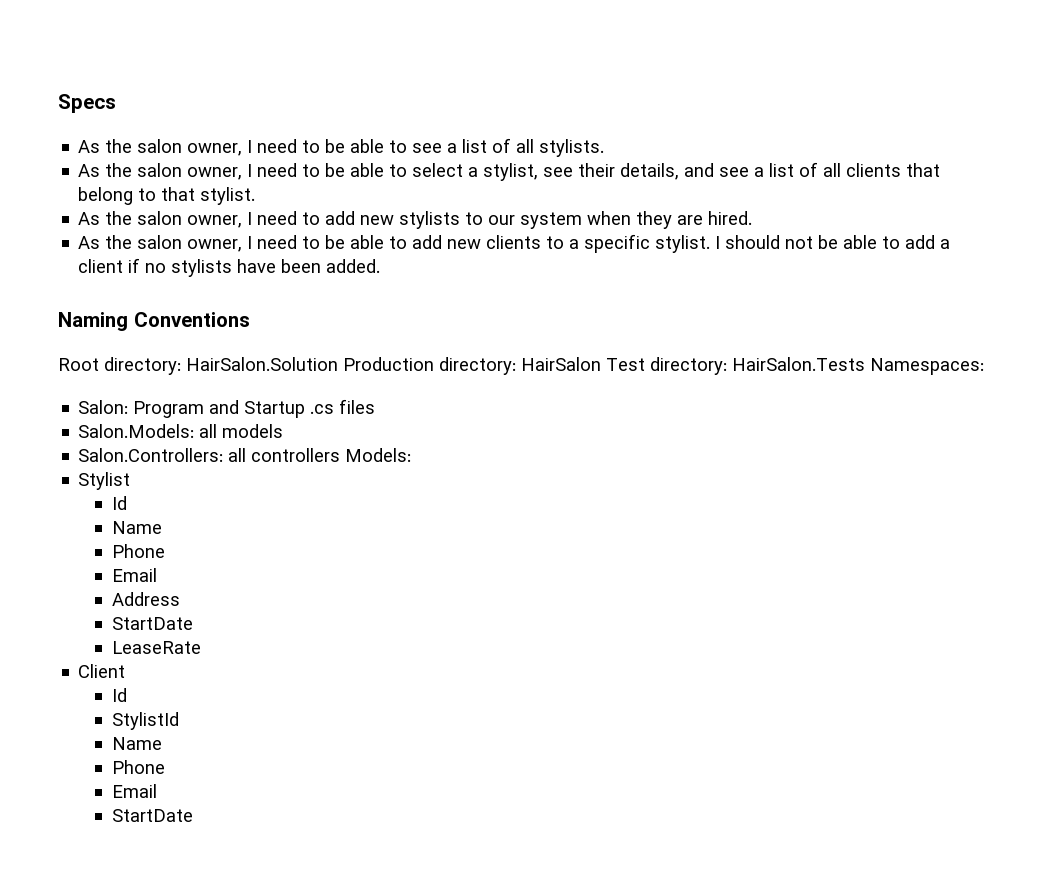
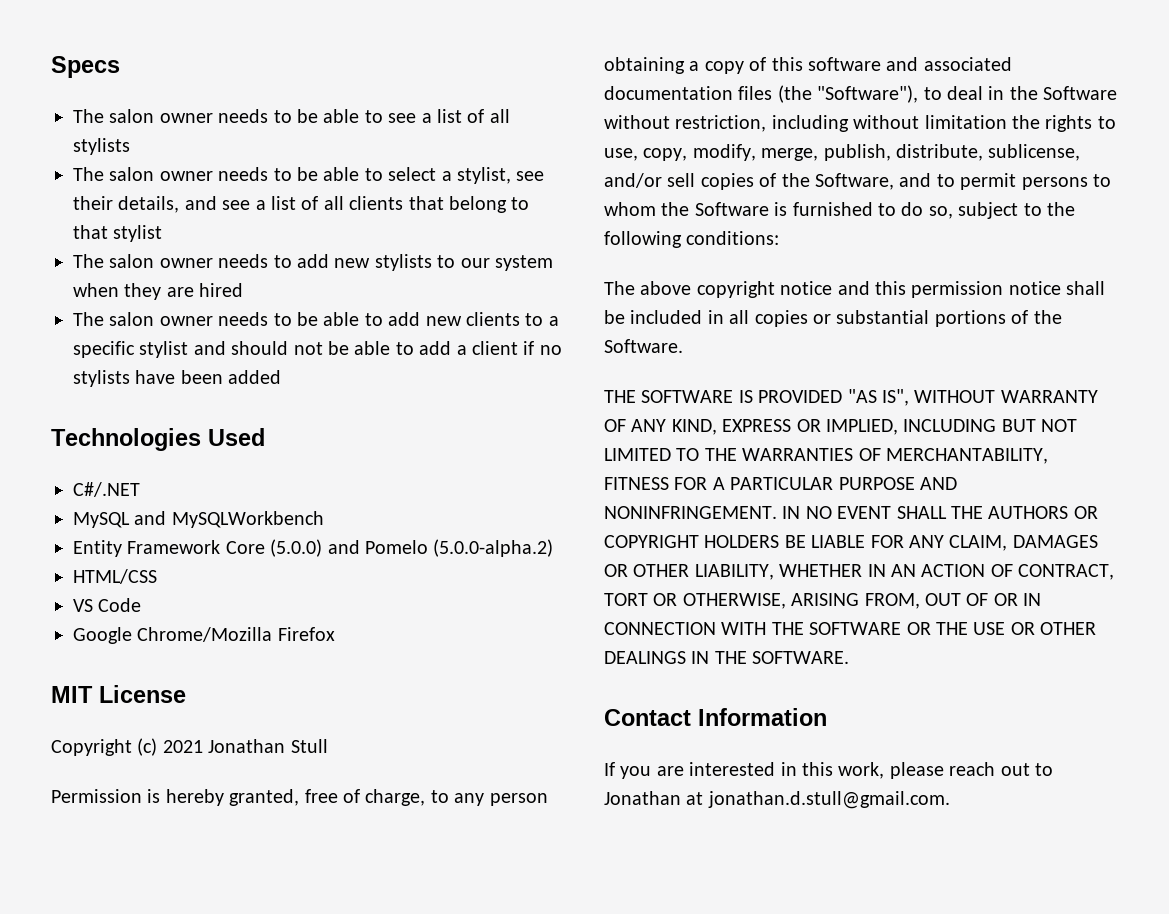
[78,139,298,156] As the salon owner, I need -> [73,109,269,123] The salon owner needs
[539,139,605,157] [78,163,298,180] stylists. // As the salon owner, I need -> [73,138,130,155] [73,167,269,181] stylists // The salon owner needs
[200,187,256,205] [78,211,298,228] stylist. // As the salon owner, I need -> [113,225,163,242] [73,254,269,268] stylist // The salon owner needs
[708,211,753,225] [78,235,298,252] hired. // As the salon owner, I need -> [199,283,244,297] [73,312,269,326] hired // The salon owner needs
[655,235,721,253] stylist. I -> [139,341,226,358] stylist and
[326,259,381,273] [58,312,250,331] [58,357,984,375] [78,399,376,418] [78,424,284,438] [78,448,412,462] [78,472,131,490] [111,496,127,510] [111,521,162,534] [111,544,165,558] [111,568,157,582] [111,592,180,606] [111,617,193,630] [111,641,201,654] [78,664,126,678] [111,688,127,702] [111,712,179,730] [111,737,162,750] [111,760,165,774] [111,784,157,798] [111,809,193,822] added. // Naming Conventions // Root directory: HairSalon.Solution Production directory: HairSalon Test directory: HairSalon.Tests Namespaces: // Salon: Program and Startup .cs files // Salon.Models: all models // Salon.Controllers: all controllers Models: // Stylist // Id // Name // Phone // Email // Address // StartDate // LeaseRate // Client // Id // StylistId // Name // Phone // Email // StartDate -> [228,370,282,384] [51,428,265,451] [73,482,140,497] [73,511,324,528] [73,539,554,557] [73,569,157,584] [73,598,142,612] [73,627,335,644] [51,685,186,703] [51,738,328,756] [51,789,548,806] [604,57,1012,74] [604,85,1118,103] [604,115,1116,132] [604,144,1081,161] [604,173,1111,190] [604,202,1075,219] [604,231,780,248] [604,281,1106,298] [604,310,1062,327] [604,339,683,353] [604,389,1098,406] [604,419,1078,435] [604,448,1048,464] [604,477,957,490] [604,506,1098,519] [604,535,1098,551] [604,564,1115,580] [604,593,1042,609] [604,622,1097,635] [604,651,850,664] [604,708,827,726] [604,762,1053,779] [604,791,950,809] added // Technologies Used // C#/.NET // MySQL and MySQLWorkbench // Entity Framework Core (5.0.0) and Pomelo (5.0.0-alpha.2) // HTML/CSS // VS Code // Google Chrome/Mozilla Firefox // MIT License // Copyright (c) 2021 Jonathan Stull // Permission is hereby granted, free of charge, to any person obtaining a copy of this software and associated documentation files (the "Software"), to deal in the Software without restriction, including without limitation the rights to use, copy, modify, merge, publish, distribute, sublicense, and/or sell copies of the Software, and to permit persons to whom the Software is furnished to do so, subject to the following conditions: // The above copyright notice and this permission notice shall be included in all copies or substantial portions of the Software. // THE SOFTWARE IS PROVIDED "AS IS", WITHOUT WARRANTY OF ANY KIND, EXPRESS OR IMPLIED, INCLUDING BUT NOT LIMITED TO THE WARRANTIES OF MERCHANTABILITY, FITNESS FOR A PARTICULAR PURPOSE AND NONINFRINGEMENT. IN NO EVENT SHALL THE AUTHORS OR COPYRIGHT HOLDERS BE LIABLE FOR ANY CLAIM, DAMAGES OR OTHER LIABILITY, WHETHER IN AN ACTION OF CONTRACT, TORT OR OTHERWISE, ARISING FROM, OUT OF OR IN CONNECTION WITH THE SOFTWARE OR THE USE OR OTHER DEALINGS IN THE SOFTWARE. // Contact Information // If you are interested in this work, please reach out to Jonathan at jonathan.d.stull@gmail.com.

